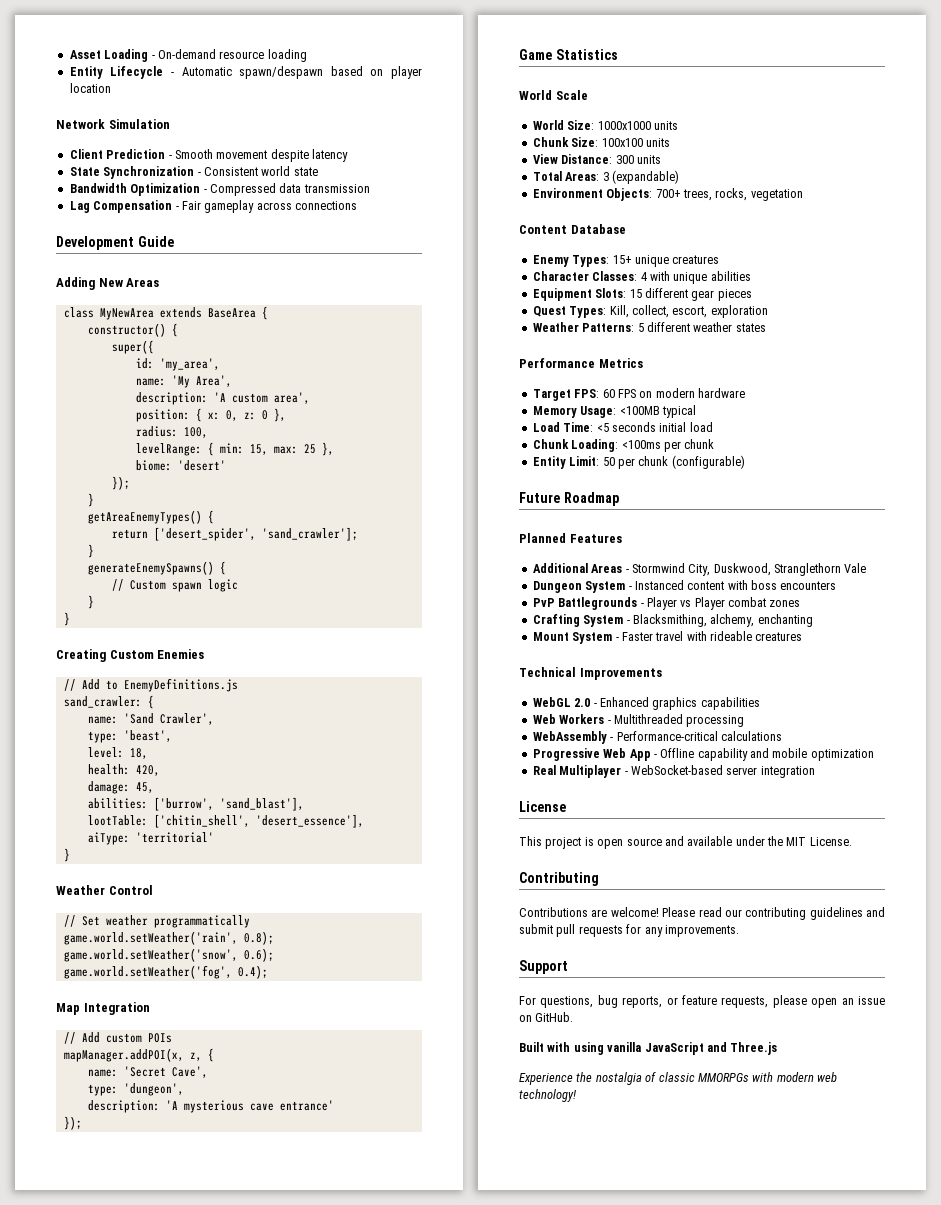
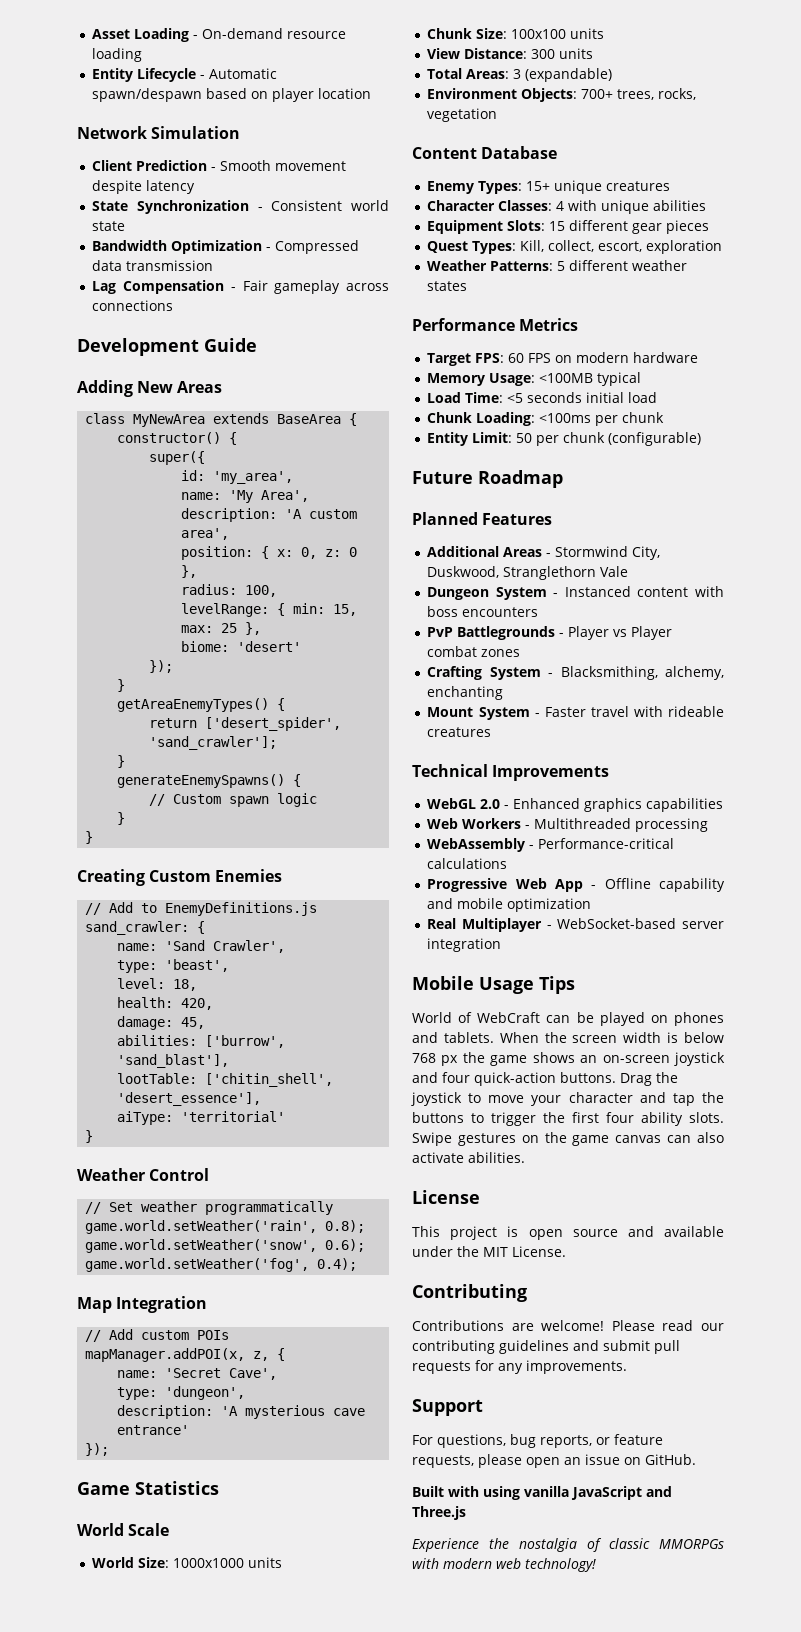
(815, 772) none -> [412,976,575,994] [412,1012,724,1026] [412,1032,724,1043] [412,1052,725,1066] [412,1072,678,1086] [411,1092,724,1106] [412,1112,724,1126] [412,1132,724,1146] [412,1152,525,1163] // Mobile Usage Tips // World of WebCraft can be played on phones and tablets. When the screen width is below 768 px the game shows an on-screen joystick and four quick-action buttons. Drag the joystick to move your character and tap the buttons to trigger the first four ability slots. Swipe gestures on the game canvas can also activate abilities.

